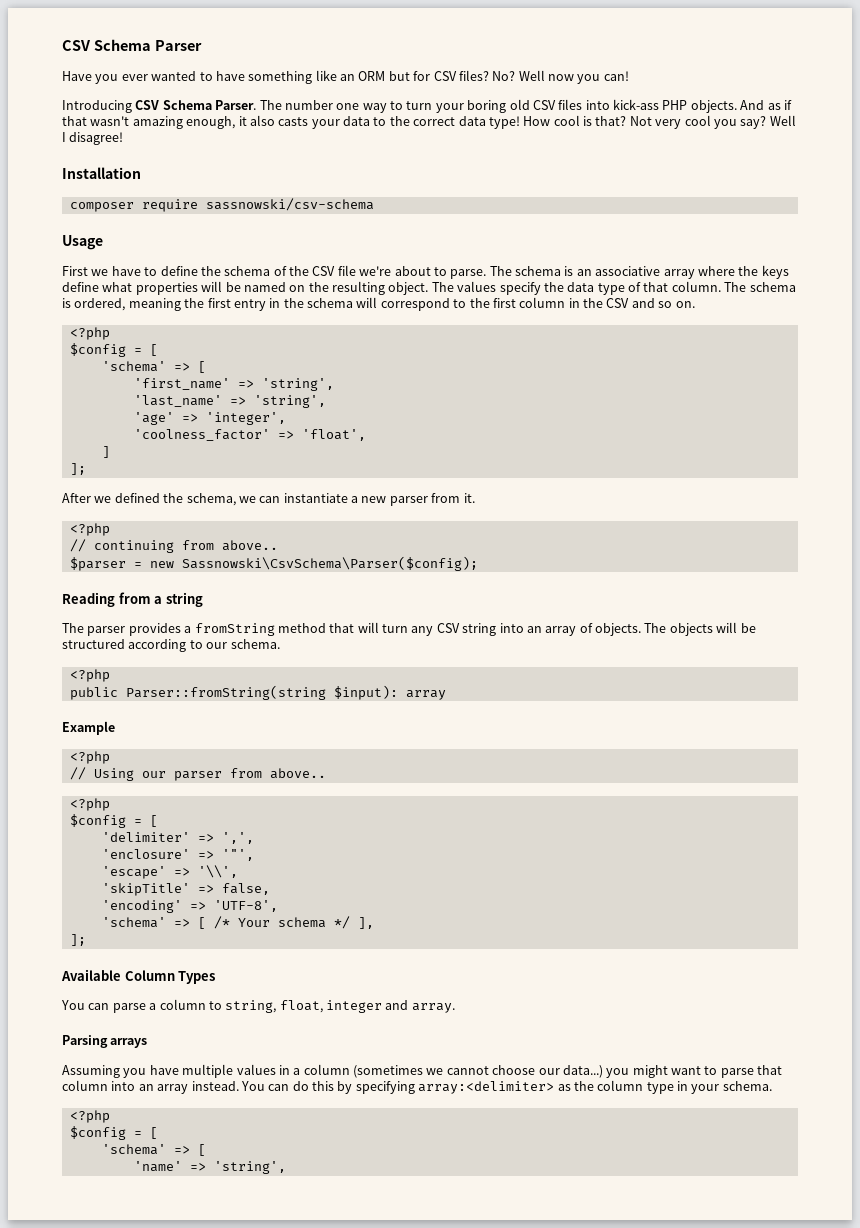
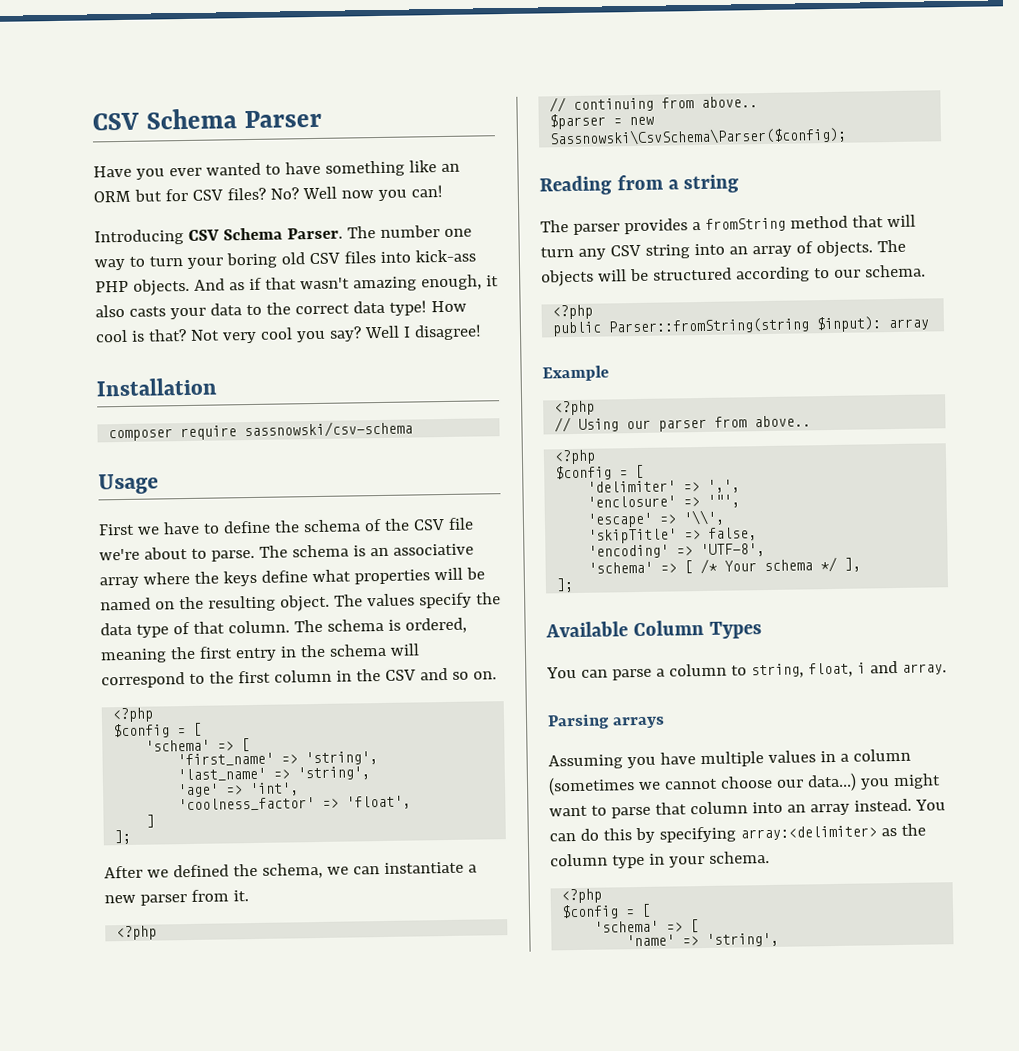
[205,412,286,425] 'integer', -> [249,782,300,797] 'int',
[326,1000,382,1013] integer -> [856,662,866,674] i

